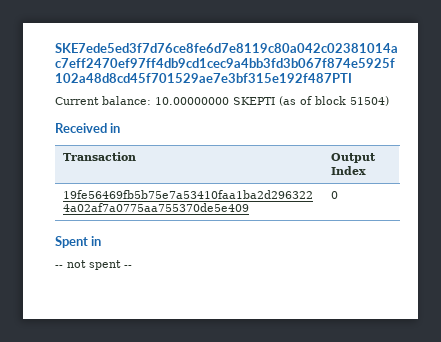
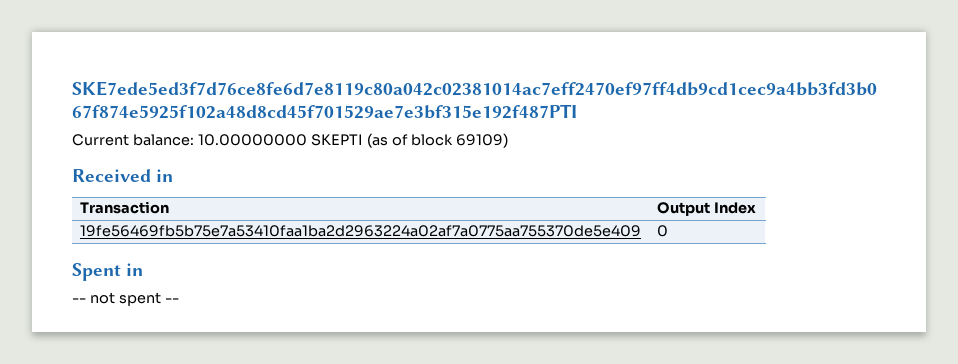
[350,96,389,106] 51504) -> [456,133,509,148] 69109)

